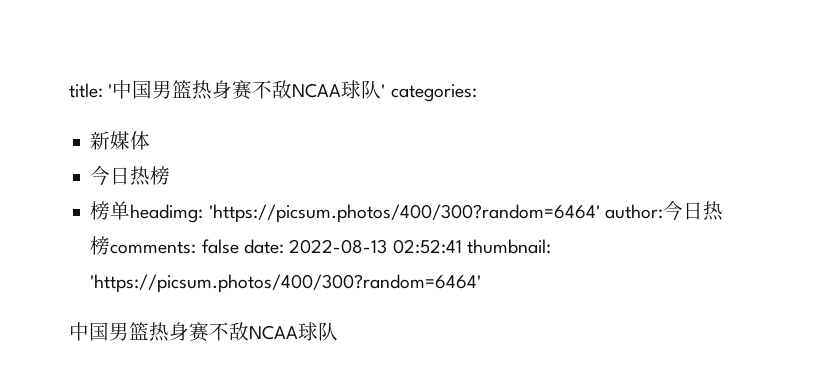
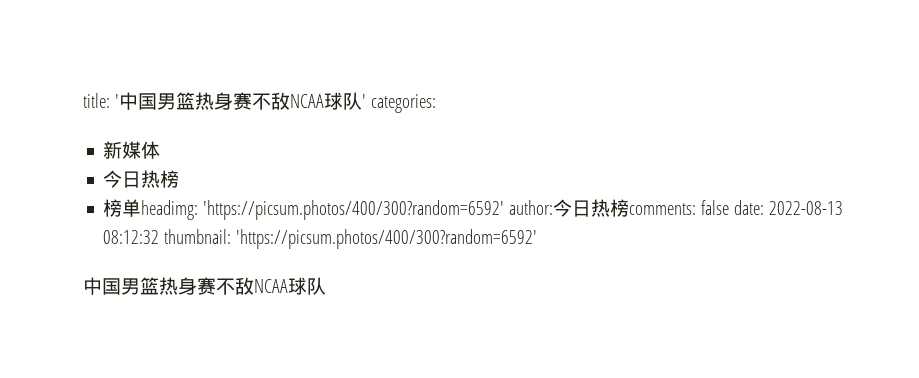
[208,204,600,223] 'https://picsum.photos/400/300?random=6464' -> [203,200,505,220] 'https://picsum.photos/400/300?random=6592'
[392,239,551,254] [90,274,482,293] 02:52:41 thumbnail: 'https://picsum.photos/400/300?random=6464' -> [103,229,538,249] 08:12:32 thumbnail: 'https://picsum.photos/400/300?random=6592'

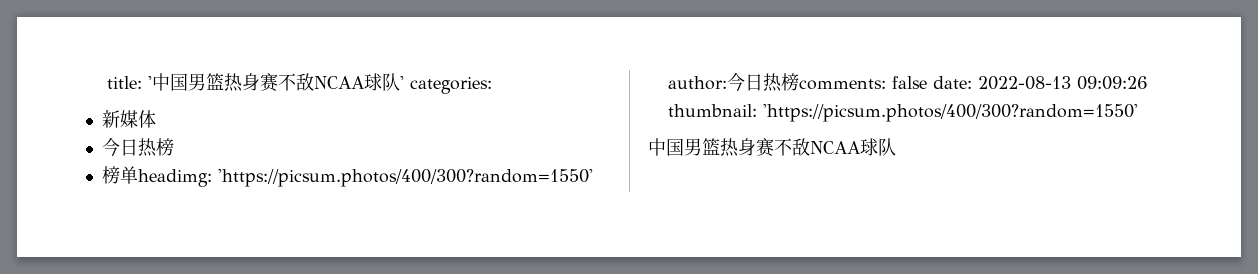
[203,200,505,220] 'https://picsum.photos/400/300?random=6592' -> [217,169,593,187] 'https://picsum.photos/400/300?random=1550'
[103,229,538,249] 08:12:32 thumbnail: 'https://picsum.photos/400/300?random=6592' -> [1076,76,1148,90] [667,104,1138,122] 09:09:26 thumbnail: 'https://picsum.photos/400/300?random=1550'

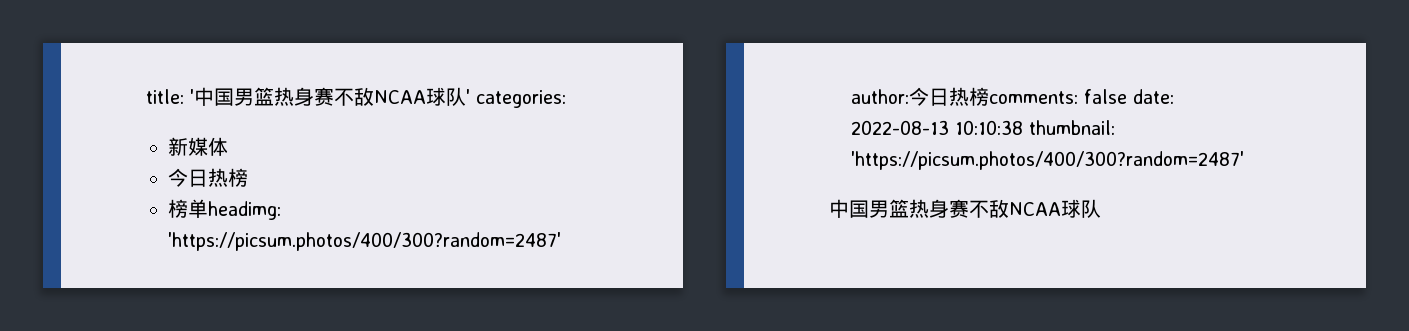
[217,169,593,187] 'https://picsum.photos/400/300?random=1550' -> [168,232,561,251] 'https://picsum.photos/400/300?random=2487'
[1076,76,1148,90] [667,104,1138,122] 09:09:26 thumbnail: 'https://picsum.photos/400/300?random=1550' -> [955,120,1115,135] [851,151,1244,170] 10:10:38 thumbnail: 'https://picsum.photos/400/300?random=2487'

